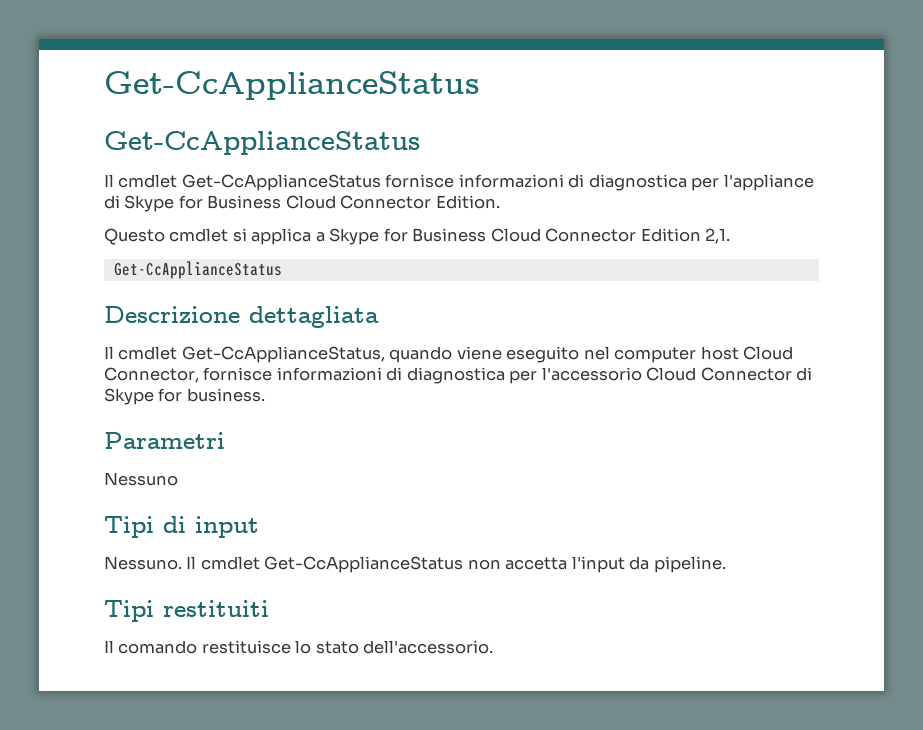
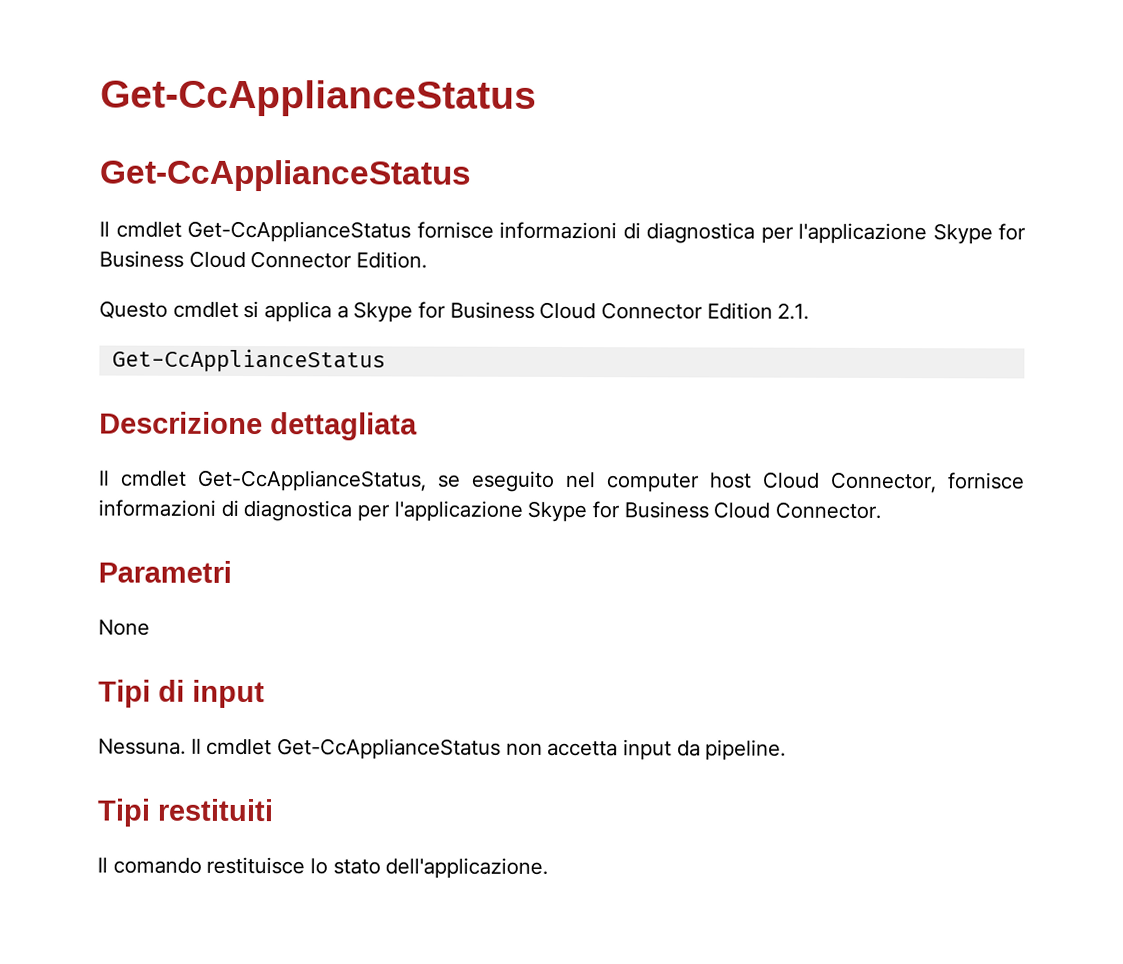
[723,174,814,191] [104,195,120,209] l'appliance di -> [798,222,927,245] l'applicazione
[705,228,731,244] 2,1. -> [777,302,810,320] 2.1.
[389,346,502,363] quando viene -> [437,474,461,488] se
[541,367,813,381] [104,388,265,405] l'accessorio Cloud Connector di Skype for business. -> [393,500,882,523] l'applicazione Skype for Business Cloud Connector.
[104,472,178,486] // Nessuno -> [98,619,150,636] // None
[104,556,182,570] Nessuno. -> [98,738,186,755] Nessuna.
[571,556,625,573] l'input -> [623,739,673,761] input
[363,640,494,654] dell'accessorio. -> [385,857,549,879] dell'applicazione.

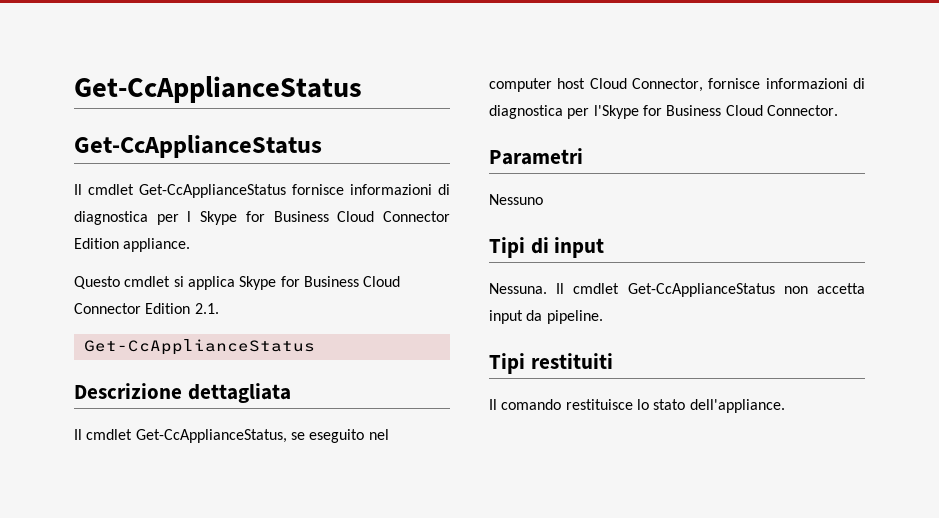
[798,222,1026,245] [99,250,428,269] l'applicazione Skype for Business Cloud Connector Edition. -> [187,211,450,225] [74,238,191,252] l Skype for Business Cloud Connector Edition appliance.
[336,305,349,319] a -> (235, 283) none
[393,500,588,523] l'applicazione Skype -> [593,105,639,119] l'Skype
[98,619,150,636] // None -> [489,194,543,205] // Nessuno
[385,857,549,879] dell'applicazione. -> [689,399,785,413] dell'appliance.

